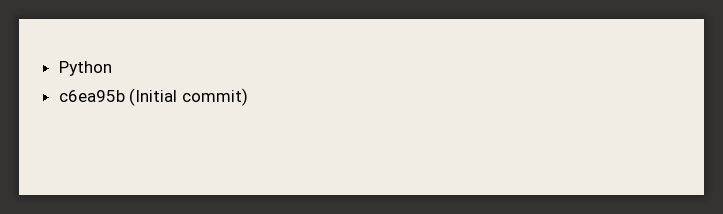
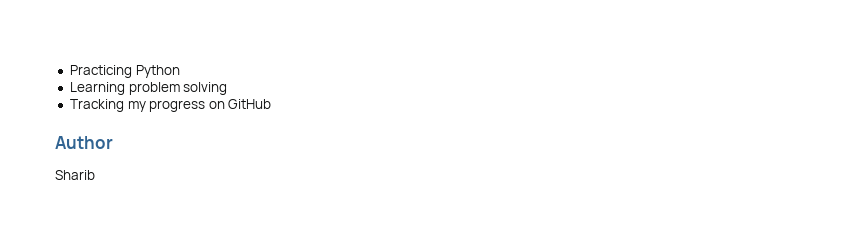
(58, 68) none -> [69,65,132,78] Practicing
[58,88,248,106] c6ea95b (Initial commit) -> [69,82,228,95] [69,99,272,112] [55,136,113,149] [55,170,95,180] Learning problem solving // Tracking my progress on GitHub // Author // Sharib

